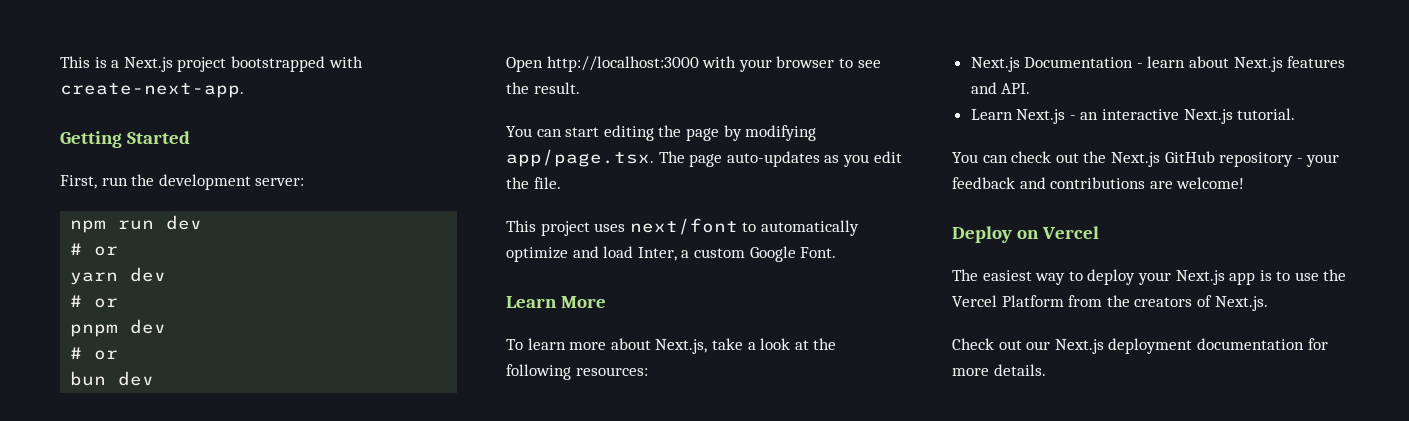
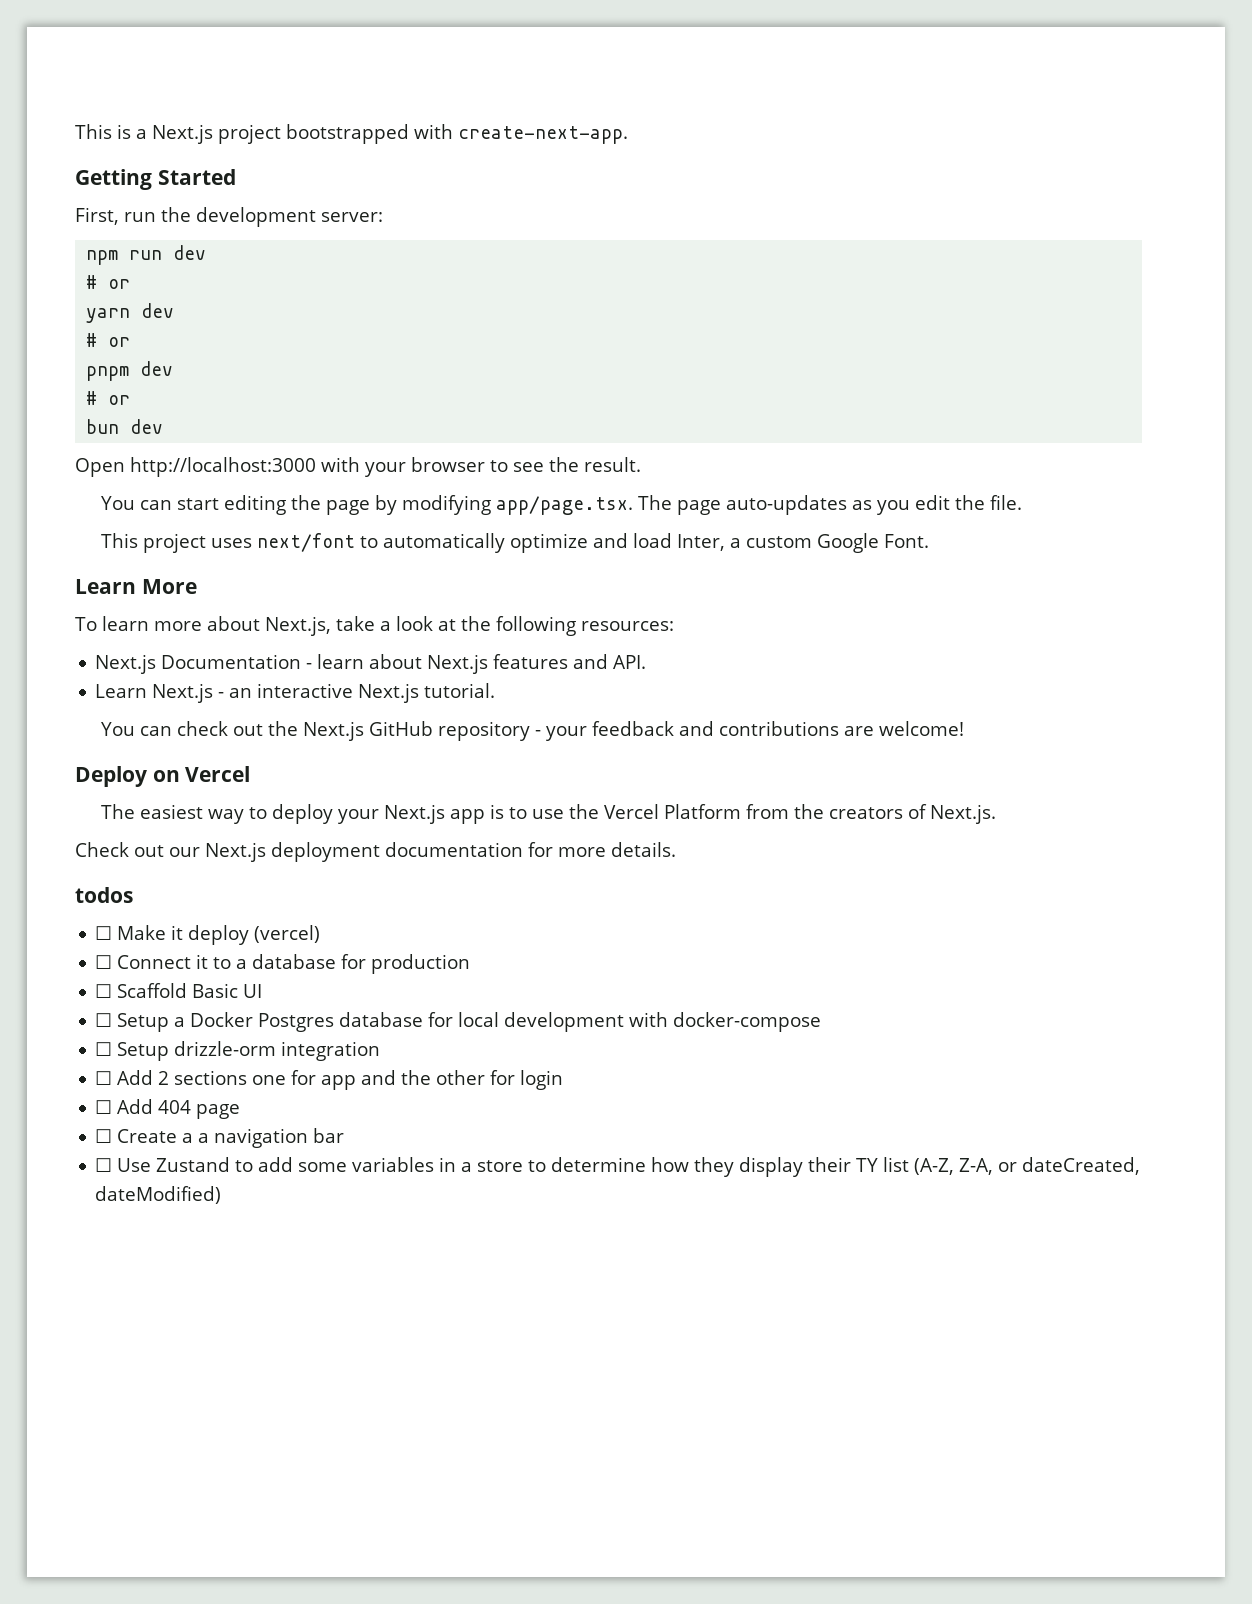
(1046, 370) none -> [75,887,133,903] [95,925,321,945] [95,954,471,974] [95,983,263,998] [95,1012,822,1032] [95,1041,381,1061] [95,1070,564,1090] [95,1099,241,1119] [95,1128,345,1148] [95,1157,1141,1177] [95,1186,222,1204] // todos // ☐ Make it deploy (vercel) // ☐ Connect it to a database for production // ☐ Scaffold Basic UI // ☐ Setup a Docker Postgres database for local development with docker-compose // ☐ Setup drizzle-orm integration // ☐ Add 2 sections one for app and the other for login // ☐ Add 404 page // ☐ Create a a navigation bar // ☐ Use Zustand to add some variables in a store to determine how they display their TY list (A-Z, Z-A, or dateCreated, dateModified)

